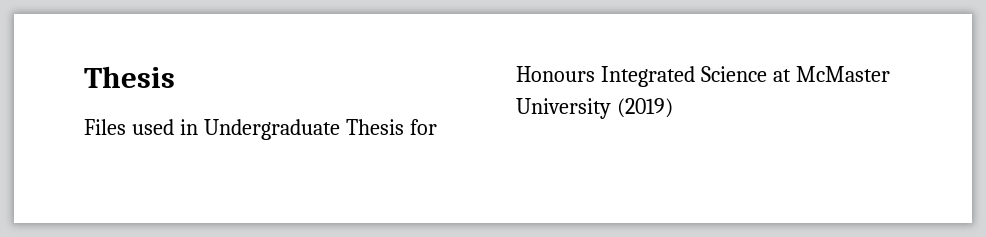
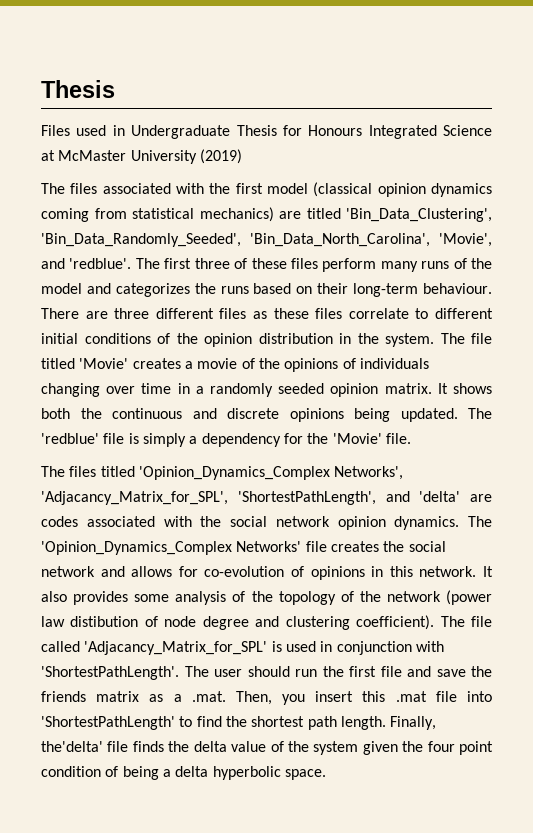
(673, 108) none -> [41,182,492,197] [41,207,492,222] [41,233,492,247] [41,258,493,272] [41,283,493,297] [41,308,494,319] [41,333,492,347] [41,358,429,372] [41,383,492,397] [41,408,492,422] [41,433,411,447] [41,466,404,480] [41,491,492,505] [41,516,492,530] [41,541,446,555] [41,566,494,580] [41,590,493,605] [41,615,493,630] [41,641,444,655] [41,666,492,680] [41,691,493,705] [41,716,437,730] [41,741,494,755] [41,766,326,780] // The files associated with the first model (classical opinion dynamics coming from statistical mechanics) are titled 'Bin_Data_Clustering', 'Bin_Data_Randomly_Seeded', 'Bin_Data_North_Carolina', 'Movie', and 'redblue'. The first three of these files perform many runs of the model and categorizes the runs based on their long-term behaviour. There are three different files as these files correlate to different initial conditions of the opinion distribution in the system. The file titled 'Movie' creates a movie of the opinions of individuals changing over time in a randomly seeded opinion matrix. It shows both the continuous and discrete opinions being updated. The 'redblue' file is simply a dependency for the 'Movie' file. // The files titled 'Opinion_Dynamics_Complex Networks', 'Adjacancy_Matrix_for_SPL', 'ShortestPathLength', and 'delta' are codes associated with the social network opinion dynamics. The 'Opinion_Dynamics_Complex Networks' file creates the social network and allows for co-evolution of opinions in this network. It also provides some analysis of the topology of the network (power law distibution of node degree and clustering coefficient). The file called 'Adjacancy_Matrix_for_SPL' is used in conjunction with 'ShortestPathLength'. The user should run the first file and save the friends matrix as a .mat. Then, you insert this .mat file into 'ShortestPathLength' to find the shortest path length. Finally, the'delta' file finds the delta value of the system given the four point condition of being a delta hyperbolic space.

